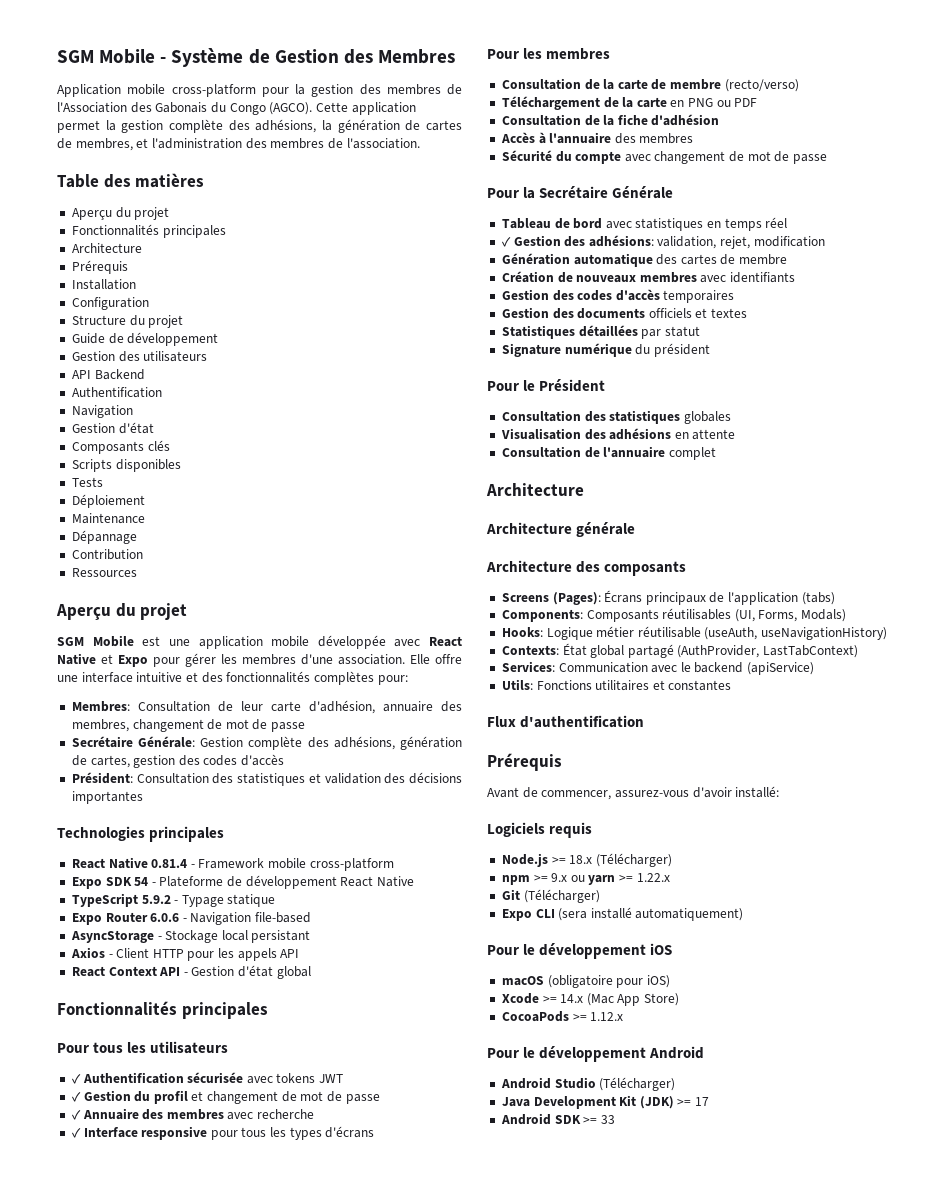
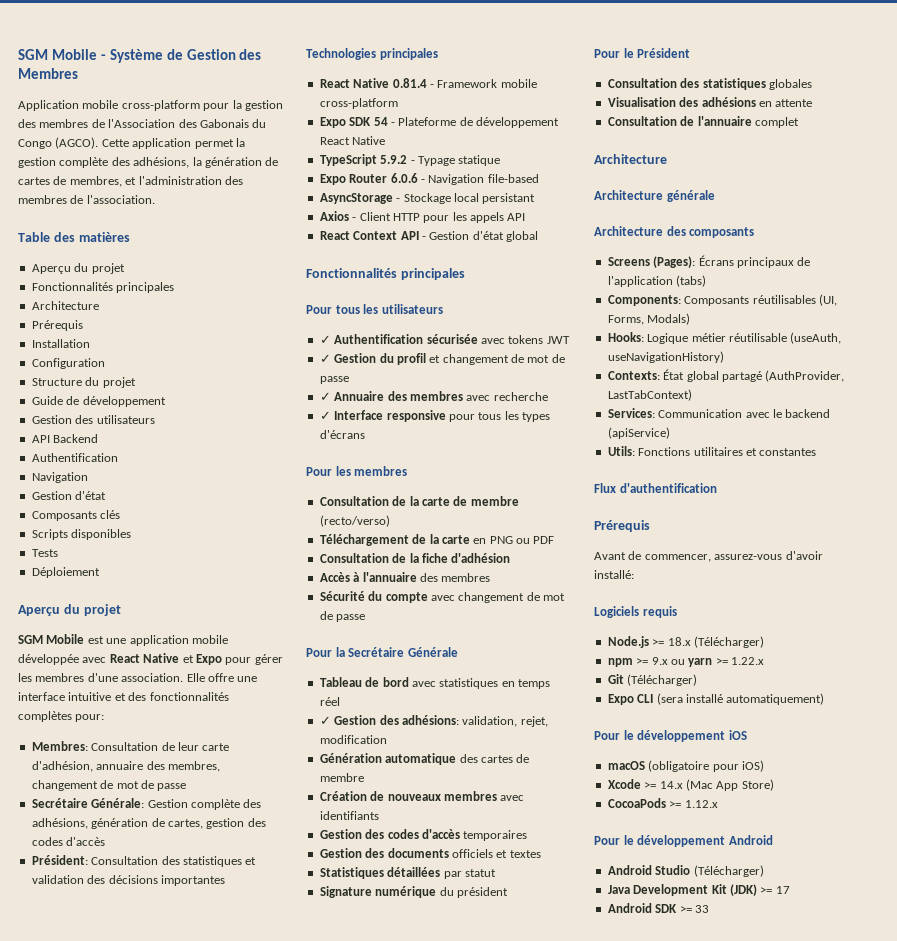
[71,513,145,524] [71,530,137,544] [71,549,143,560] [71,568,137,577] // Maintenance // Dépannage // Contribution // Ressources -> (100, 572) none

